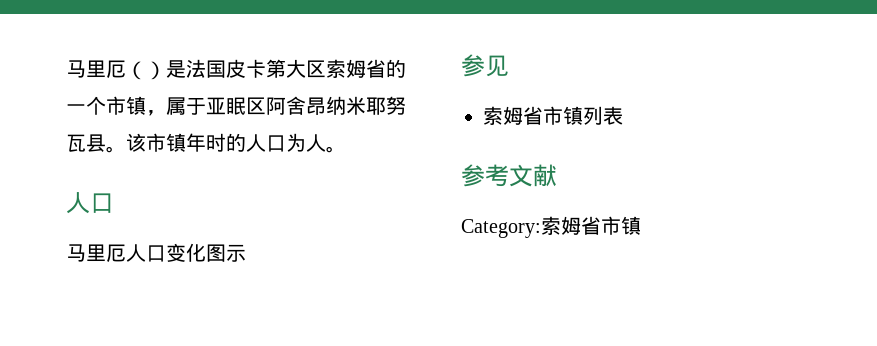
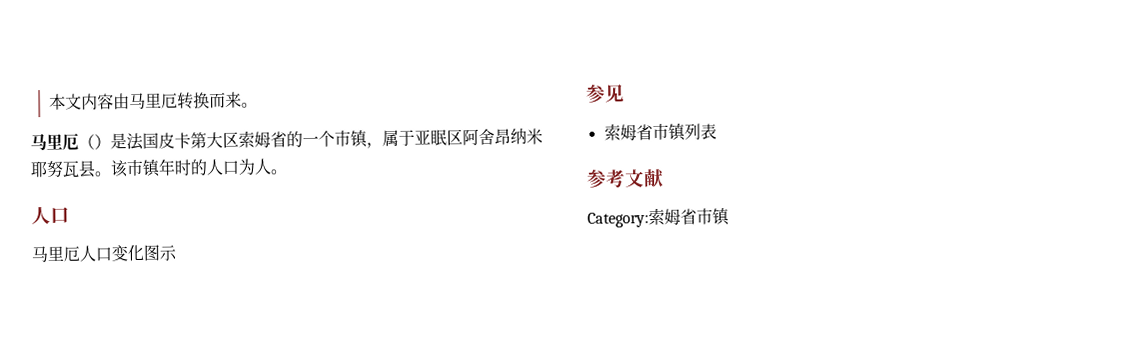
(66, 69) none -> [48,91,258,110] 本文内容由马里厄转换而来。 //

